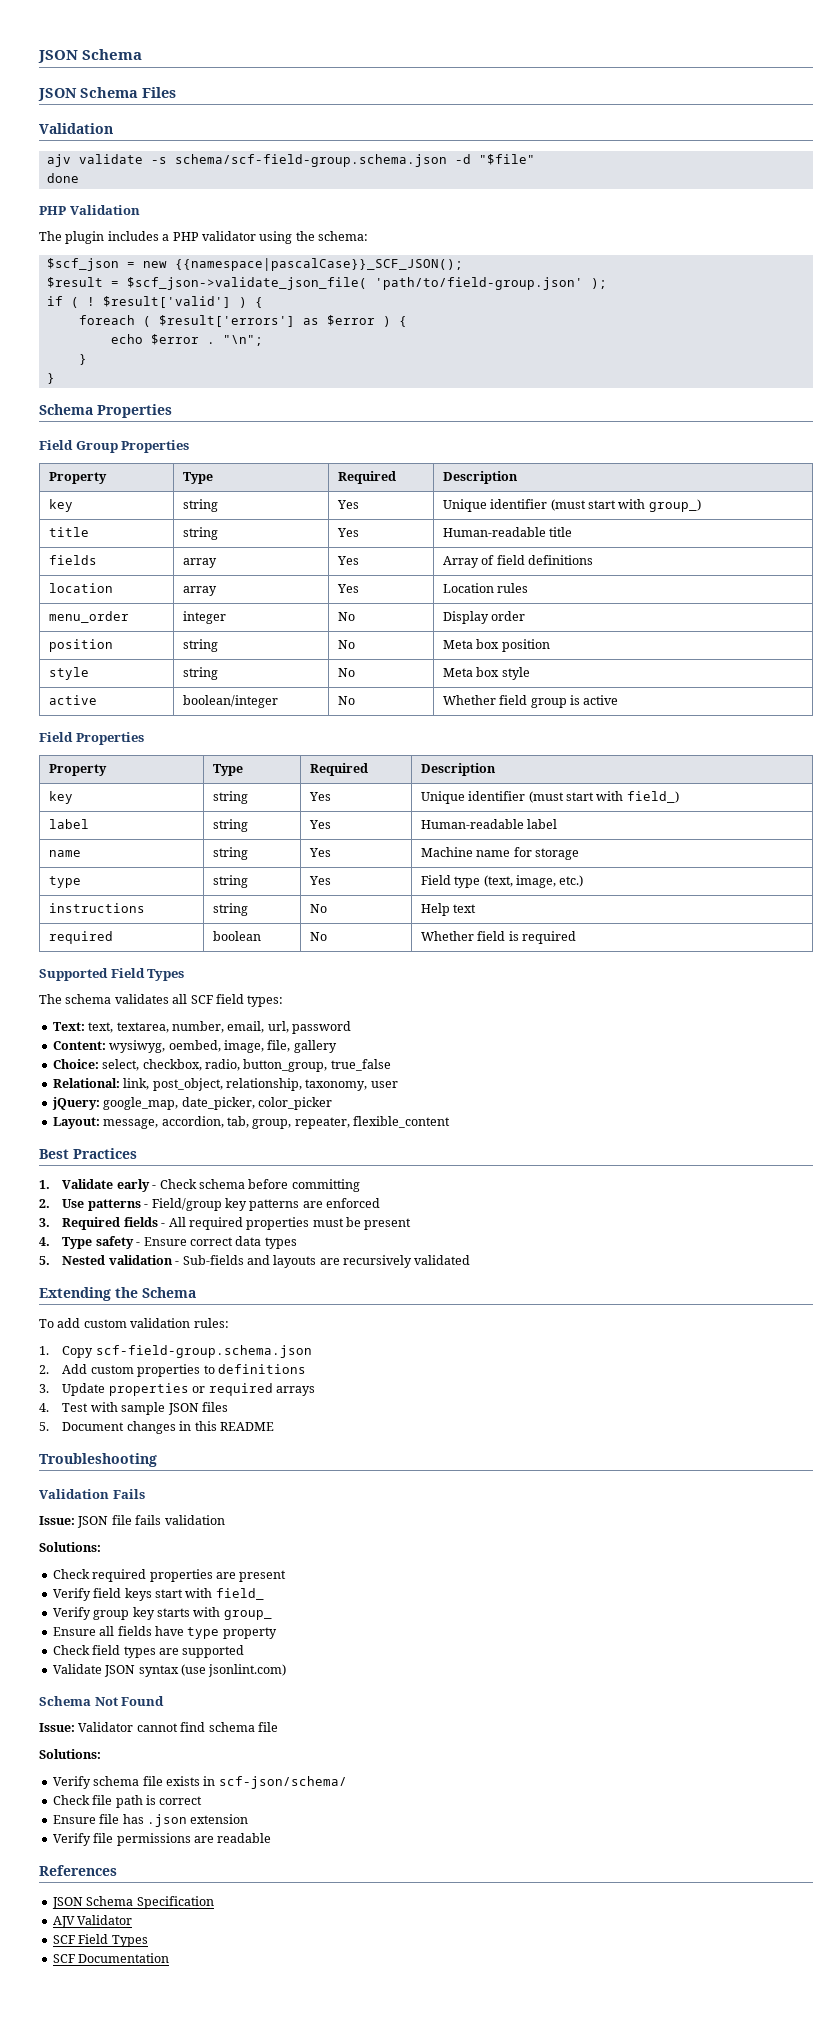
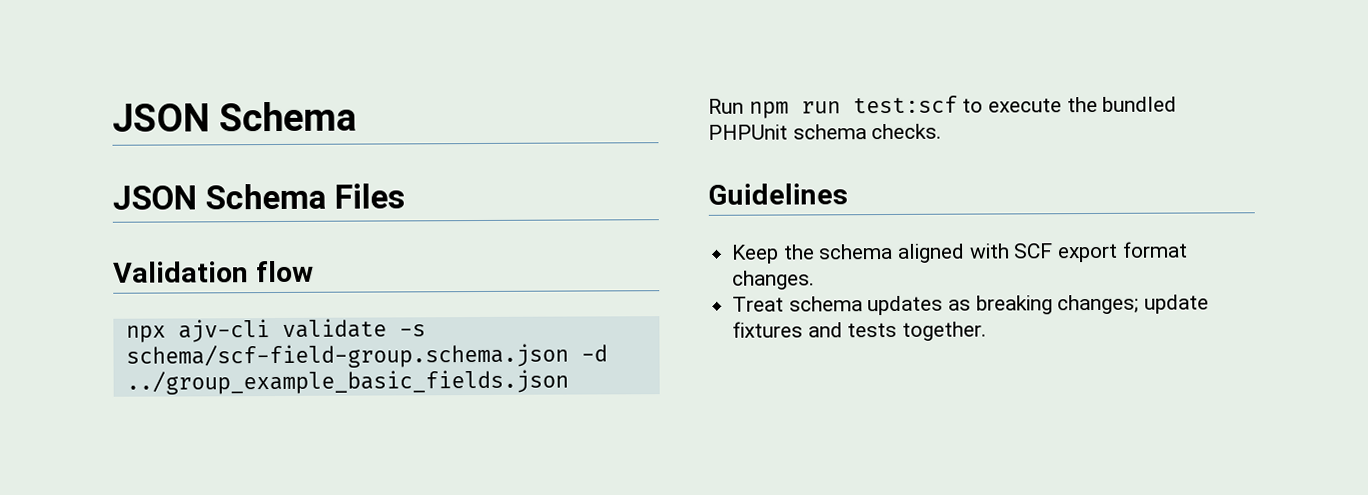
[46,154,71,167] // ajv -> [255,260,314,283] [125,319,270,343] flow // npx ajv-cli
[478,154,535,165] [46,173,79,183] [39,205,140,215] [39,231,368,244] [46,258,463,271] [46,277,607,290] [46,296,263,308] [78,315,407,327] [110,334,263,346] [78,354,87,365] [46,373,55,384] [39,404,172,418] [39,440,190,453] [48,472,107,484] [182,472,213,484] [337,471,396,484] [442,471,518,484] [48,499,73,512] [182,499,218,512] [336,500,359,509] [442,499,701,512] [48,527,89,537] [182,527,218,540] [336,528,359,537] [442,527,573,537] [48,555,97,565] [182,558,217,568] [336,556,359,565] [442,555,593,568] [48,583,113,593] [182,586,217,596] [336,584,359,593] [442,583,529,593] [48,611,129,623] [182,611,226,624] [337,612,355,621] [442,611,526,624] [48,639,113,652] [182,639,218,652] [337,640,355,649] [442,639,550,652] [48,667,89,680] [182,667,218,680] [337,668,355,677] [442,667,530,680] [48,695,97,705] [182,695,278,708] [337,696,355,705] [442,695,619,708] [39,732,144,745] [48,764,107,776] [212,764,243,776] [309,763,368,776] [420,763,496,776] [48,791,73,804] [212,791,248,804] [308,792,331,801] [420,791,679,804] [48,819,89,829] [212,819,248,832] [308,820,331,829] [420,819,558,829] [48,850,81,857] [212,847,248,860] [308,848,331,857] [420,847,579,860] [48,876,81,888] [212,875,248,888] [308,876,331,885] [420,875,584,888] [48,903,145,913] [212,903,248,916] [309,904,327,913] [420,903,477,916] [48,931,113,944] [212,931,261,941] [309,932,327,941] [420,931,576,944] [39,968,185,981] [39,994,284,1007] [52,1021,351,1034] [52,1040,337,1053] [52,1059,391,1072] [52,1078,398,1091] [51,1097,332,1110] [52,1116,450,1129] [39,1148,137,1159] [39,1179,360,1192] [39,1198,381,1211] [39,1217,412,1230] [39,1236,297,1249] [39,1255,471,1268] [39,1287,196,1301] [39,1318,229,1328] [39,1345,312,1358] [39,1364,306,1377] [39,1383,315,1396] [39,1402,228,1415] [39,1421,274,1434] [39,1453,157,1467] [39,1489,145,1499] [39,1515,225,1528] [39,1542,101,1552] [52,1569,287,1582] [52,1588,264,1601] [52,1607,272,1620] [52,1626,277,1639] [52,1645,245,1658] [52,1664,287,1677] [39,1696,165,1706] [39,1722,278,1732] [39,1749,101,1759] [52,1776,347,1789] [52,1795,203,1808] [52,1814,249,1827] [52,1833,272,1846] [39,1865,117,1876] [51,1896,214,1909] [52,1915,133,1928] [52,1934,148,1947] [52,1953,170,1963] "$file" // done // PHP Validation // The plugin includes a PHP validator using the schema: // $scf_json = new {{namespace|pascalCase}}_SCF_JSON(); // $result = $scf_json->validate_json_file( 'path/to/field-group.json' ); // if ( ! $result['valid'] ) { // foreach ( $result['errors'] as $error ) { // echo $error . "\n"; // } // } // Schema Properties // Field Group Properties // Property | Type | Required | Description // key | string | Yes | Unique identifier (must start with group_) // title | string | Yes | Human-readable title // fields | array | Yes | Array of field definitions // location | array | Yes | Location rules // menu_order | integer | No | Display order // position | string | No | Meta box position // style | string | No | Meta box style // active | boolean/integer | No | Whether field group is active // Field Properties // Property | Type | Required | Description // key | string | Yes | Unique identifier (must start with field_) // label | string | Yes | Human-readable label // name | string | Yes | Machine name for storage // type | string | Yes | Field type (text, image, etc.) // instructions | string | No | Help text // required | boolean | No | Whether field is required // Supported Field Types // The schema validates all SCF field types: // Text: text, textarea, number, email, url, password // Content: wysiwyg, oembed, image, file, gallery // Choice: select, checkbox, radio, button_group, true_false // Relational: link, post_object, relationship, taxonomy, user // jQuery: google_map, date_picker, color_picker // Layout: message, accordion, tab, group, repeater, flexible_content // Best Practices // 1. Validate early - Check schema before committing // 2. Use patterns - Field/group key patterns are enforced // 3. Required fields - All required properties must be present // 4. Type safety - Ensure correct data types // 5. Nested validation - Sub-fields and layouts are recursively validated // Extending the Schema // To add custom validation rules: // 1. Copy scf-field-group.schema.json // 2. Add custom properties to definitions // 3. Update properties or required arrays // 4. Test with sample JSON files // 5. Document changes in this README // Troubleshooting // Validation Fails // Issue: JSON file fails validation // Solutions: // Check required properties are present // Verify field keys start with field_ // Verify group key starts with group_ // Ensure all fields have type property // Check field types are supported // Validate JSON syntax (use jsonlint.com) // Schema Not Found // Issue: Validator cannot find schema file // Solutions: // Verify schema file exists in scf-json/schema/ // Check file path is correct // Ensure file has .json extension // Verify file permissions are readable // References // JSON Schema Specification // AJV Validator // SCF Field Types // SCF Documentation -> [125,369,569,395] [708,95,1178,119] [708,123,943,140] [708,183,848,205] [731,241,1188,264] [732,270,816,290] [732,294,1210,316] [732,321,988,341] ../group_example_basic_fields.json // Run npm run test:scf to execute the bundled PHPUnit schema checks. // Guidelines // Keep the schema aligned with SCF export format changes. // Treat schema updates as breaking changes; update fixtures and tests together.

